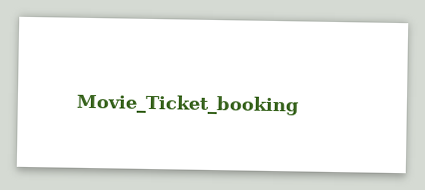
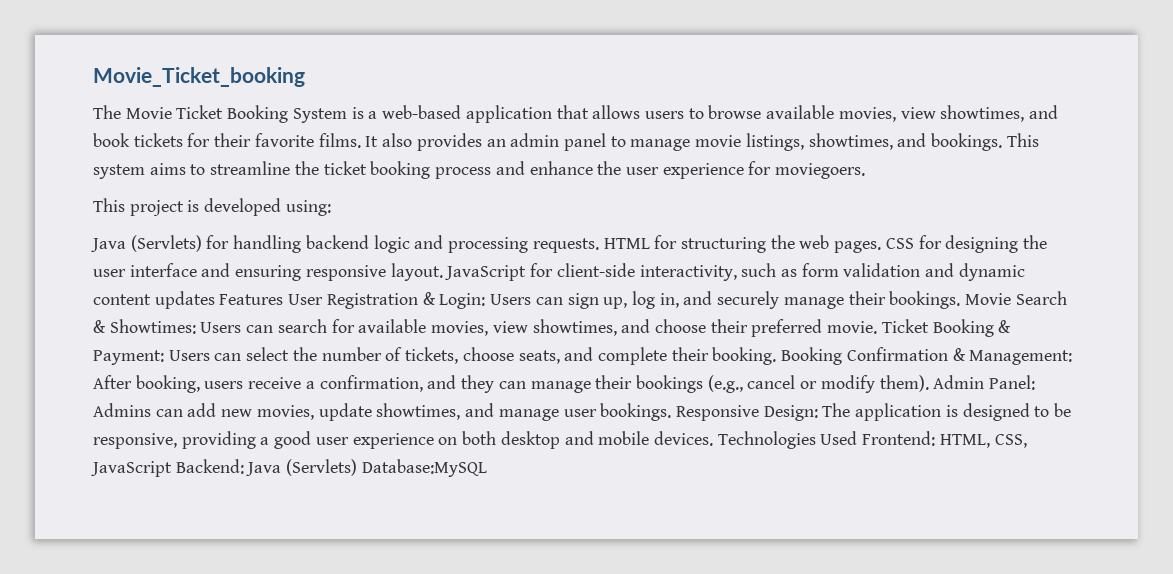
(299, 104) none -> [93,105,1059,123] [93,133,1039,151] [93,161,866,179] [93,198,331,216] [91,235,1048,253] [93,263,1025,281] [93,291,1067,309] [93,319,1012,337] [93,347,1073,365] [93,375,1036,393] [93,403,1072,421] [93,431,1027,449] [91,459,487,477] // The Movie Ticket Booking System is a web-based application that allows users to browse available movies, view showtimes, and book tickets for their favorite films. It also provides an admin panel to manage movie listings, showtimes, and bookings. This system aims to streamline the ticket booking process and enhance the user experience for moviegoers. // This project is developed using: // Java (Servlets) for handling backend logic and processing requests. HTML for structuring the web pages. CSS for designing the user interface and ensuring responsive layout. JavaScript for client-side interactivity, such as form validation and dynamic content updates Features User Registration & Login: Users can sign up, log in, and securely manage their bookings. Movie Search & Showtimes: Users can search for available movies, view showtimes, and choose their preferred movie. Ticket Booking & Payment: Users can select the number of tickets, choose seats, and complete their booking. Booking Confirmation & Management: After booking, users receive a confirmation, and they can manage their bookings (e.g., cancel or modify them). Admin Panel: Admins can add new movies, update showtimes, and manage user bookings. Responsive Design: The application is designed to be responsive, providing a good user experience on both desktop and mobile devices. Technologies Used Frontend: HTML, CSS, JavaScript Backend: Java (Servlets) Database:MySQL

